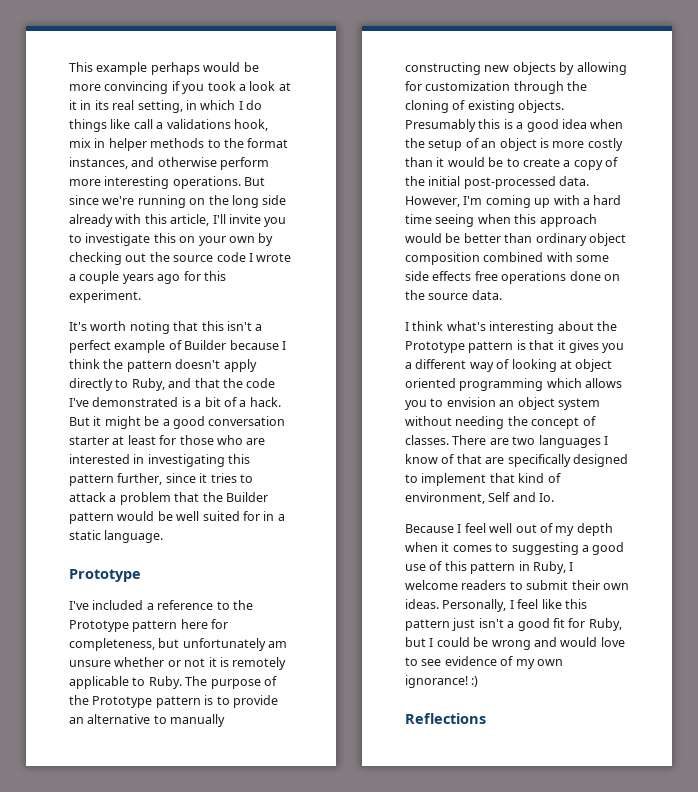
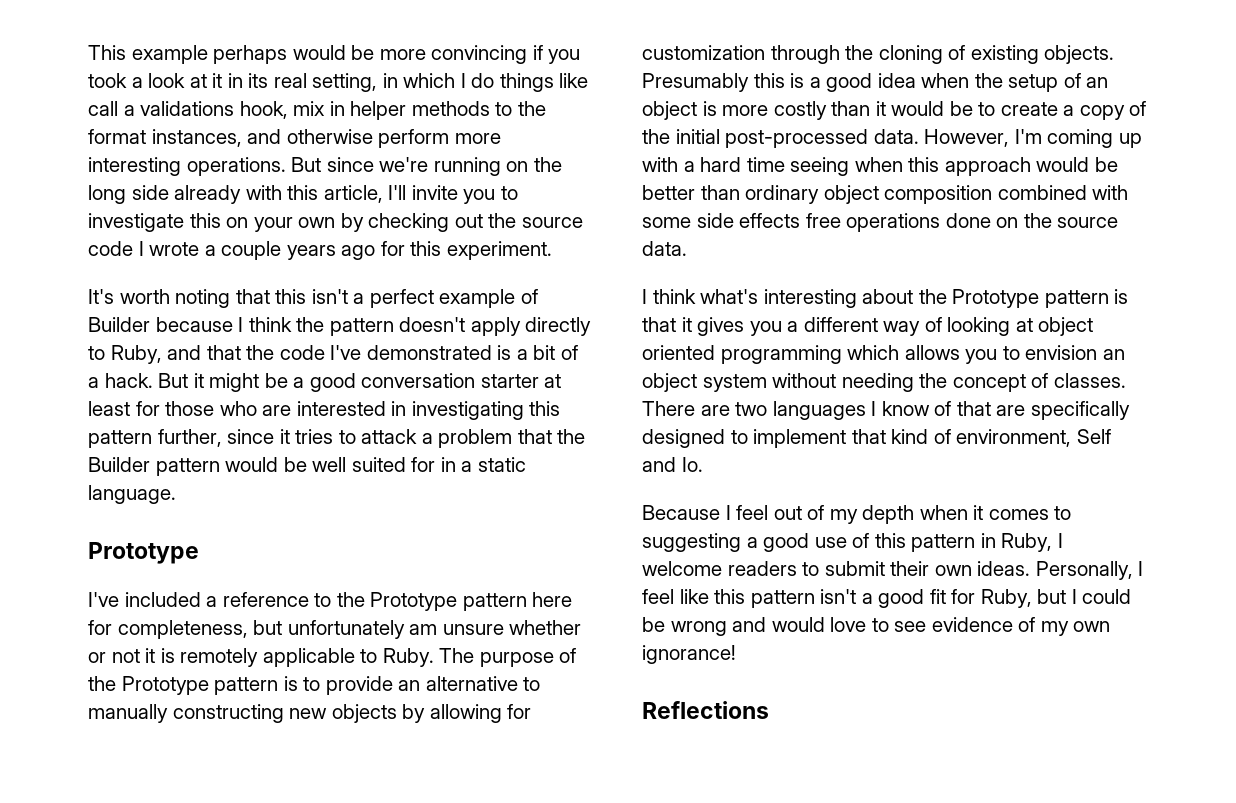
[489,523,513,533] well -> (769, 512) none
[452,618,476,631] just -> (815, 599) none
[471,676,479,687] :) -> (736, 654) none

